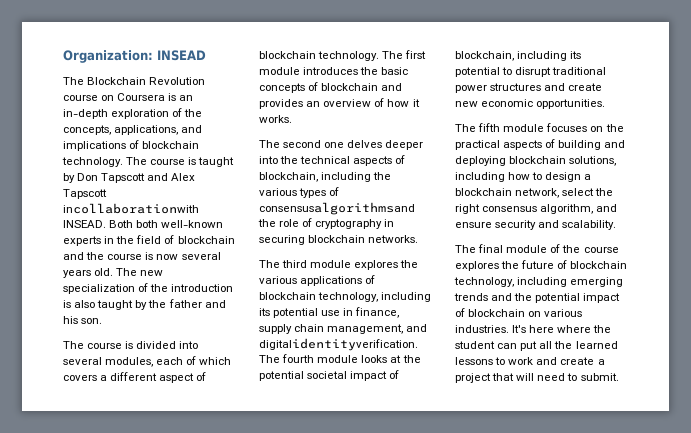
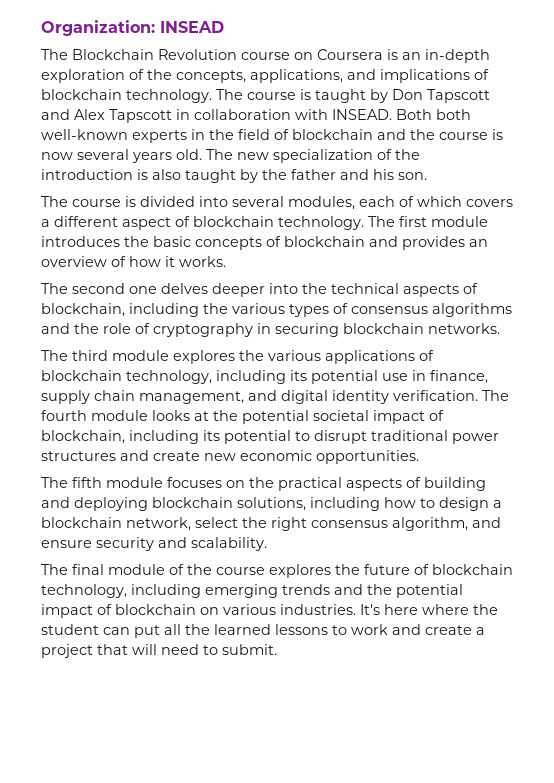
[63,203,199,214] incollaborationwith -> [176,109,328,120] in collaboration with
[259,202,415,215] consensusalgorithmsand -> [351,303,512,317] [41,323,70,334] consensus algorithms and
[259,338,418,351] digitalidentityverification. -> [281,390,478,404] digital identity verification.

